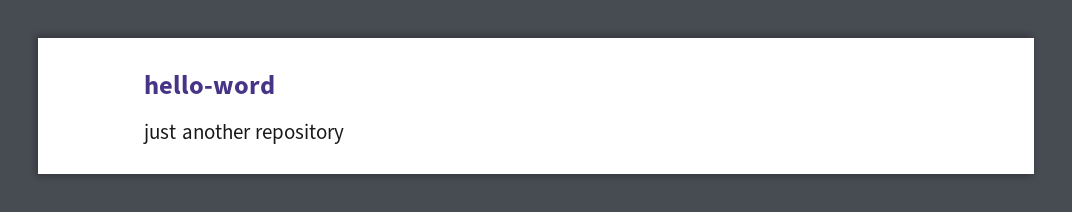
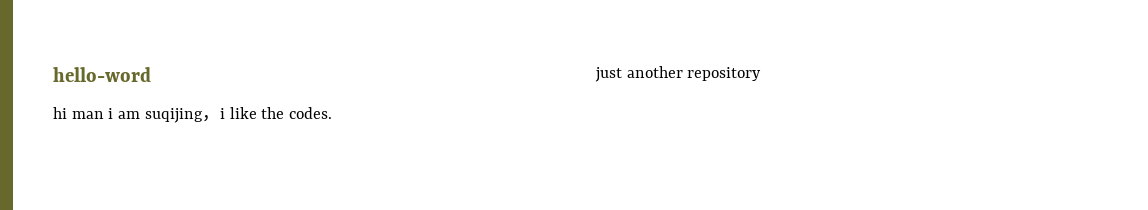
(275, 85) none -> [53,107,333,123] // hi man i am suqijing，i like the codes.

